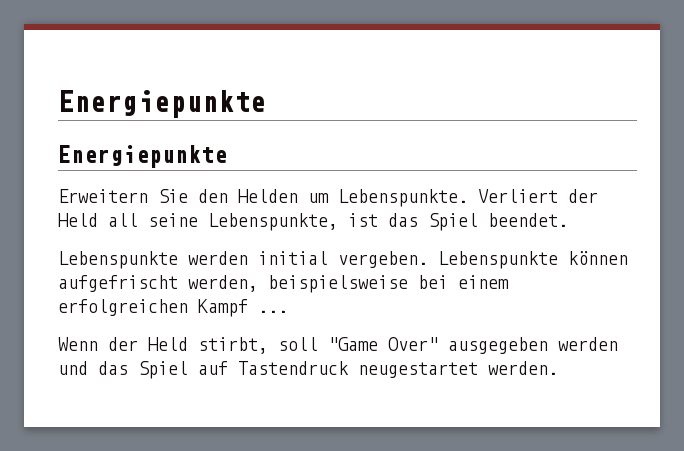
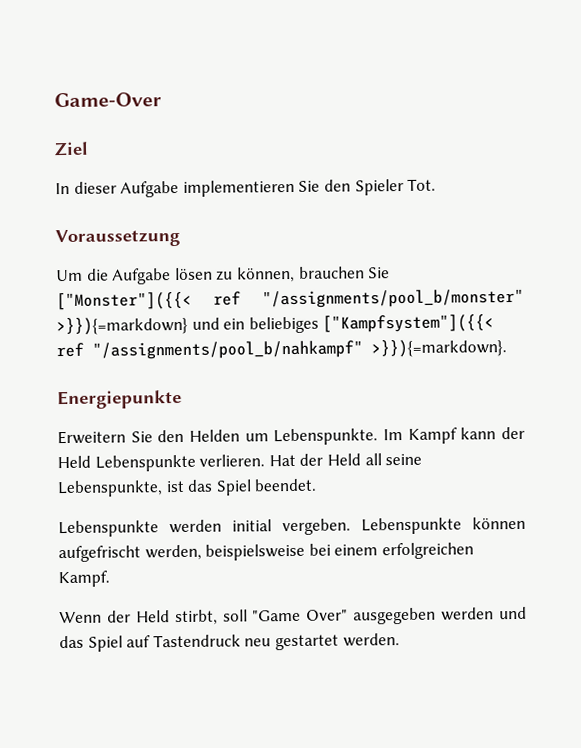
[58,90,266,118] Energiepunkte -> [54,92,162,108] [54,141,89,157] [55,178,437,198] [55,228,180,248] [56,266,391,285] [56,288,524,311] [56,314,495,336] [56,339,507,360] Game-Over // Ziel // In dieser Aufgabe implementieren Sie den Spieler Tot. // Voraussetzung // Um die Aufgabe lösen zu können, brauchen Sie ["Monster"]({{< ref "/assignments/pool_b/monster" >}}){=markdown} und ein beliebiges ["Kampfsystem"]({{< ref "/assignments/pool_b/nahkampf" >}}){=markdown}.
[478,189,558,203] Verliert -> [383,426,525,444] [57,454,296,472] Im Kampf kann der Held Lebenspunkte verlieren. Hat
[198,299,288,317] Kampf ... -> [58,570,110,588] Kampf.
[358,362,478,378] neugestartet -> [244,634,339,651] neu gestartet

